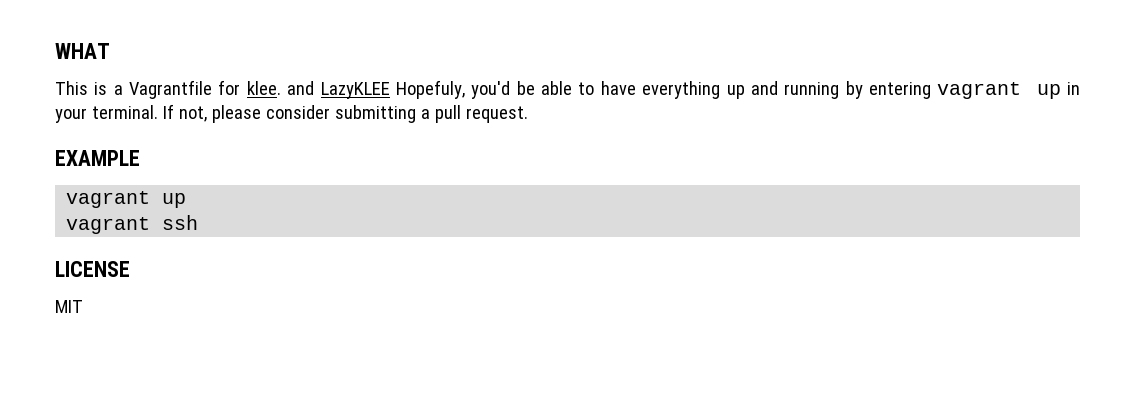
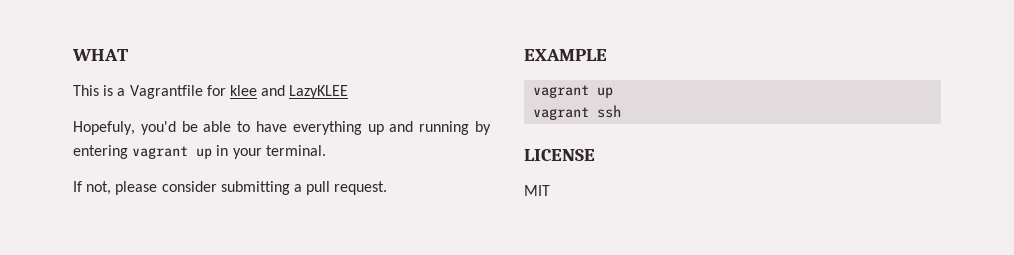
[246,81,281,95] klee. -> [229,85,257,96] klee
(390, 90) none -> (349, 92) //
(158, 112) none -> (326, 150) //

